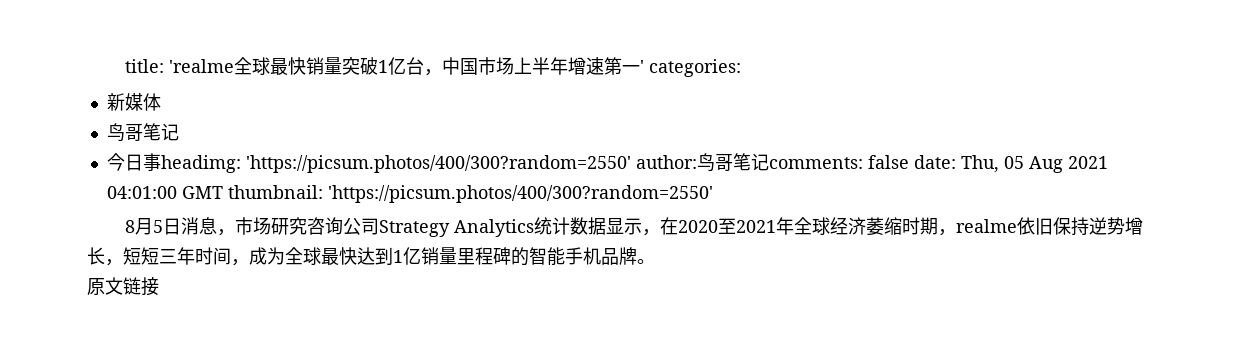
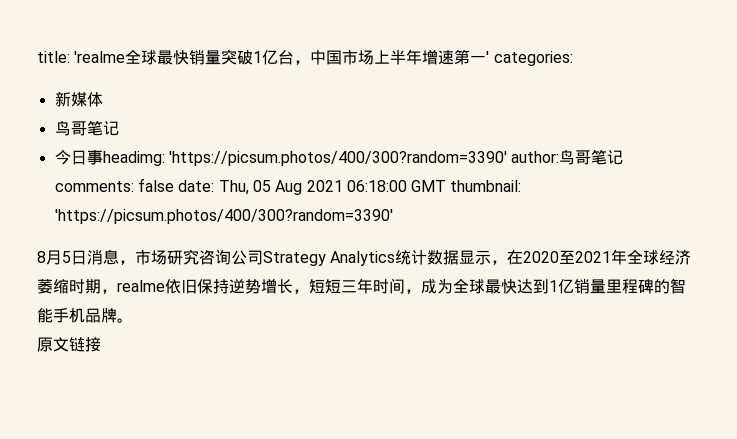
[245,155,631,173] 'https://picsum.photos/400/300?random=2550' -> [168,151,507,166] 'https://picsum.photos/400/300?random=3390'
[106,186,177,199] 04:01:00 -> [346,180,407,192] 06:18:00
[327,185,713,203] 'https://picsum.photos/400/300?random=2550' -> [54,209,393,224] 'https://picsum.photos/400/300?random=3390'

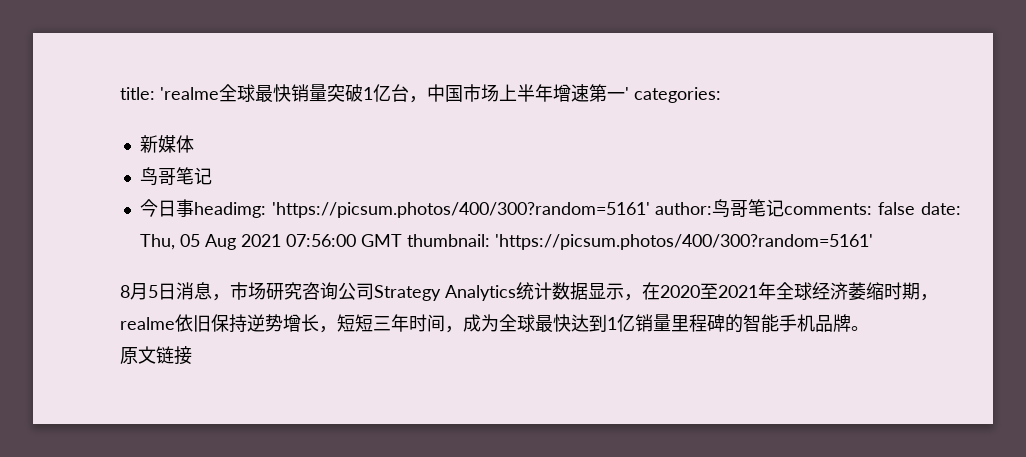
[168,151,507,166] 'https://picsum.photos/400/300?random=3390' -> [271,202,650,218] 'https://picsum.photos/400/300?random=5161'
[346,180,407,192] 06:18:00 -> [285,234,356,247] 07:56:00
[54,209,393,224] 'https://picsum.photos/400/300?random=3390' -> [494,234,873,250] 'https://picsum.photos/400/300?random=5161'

